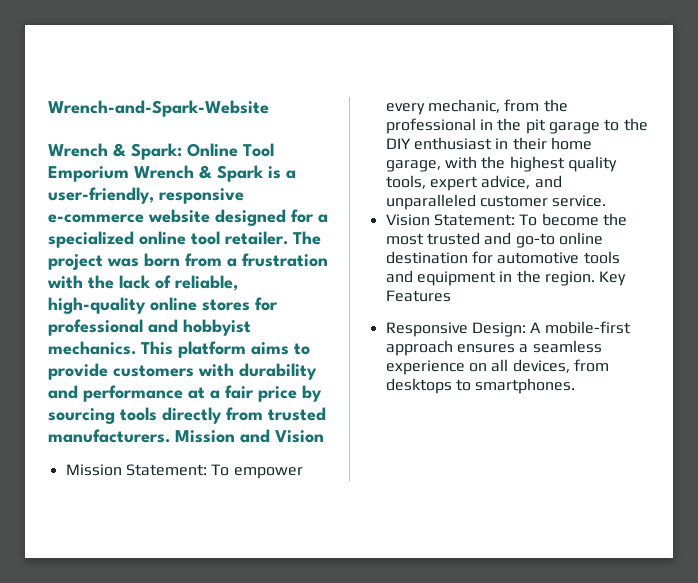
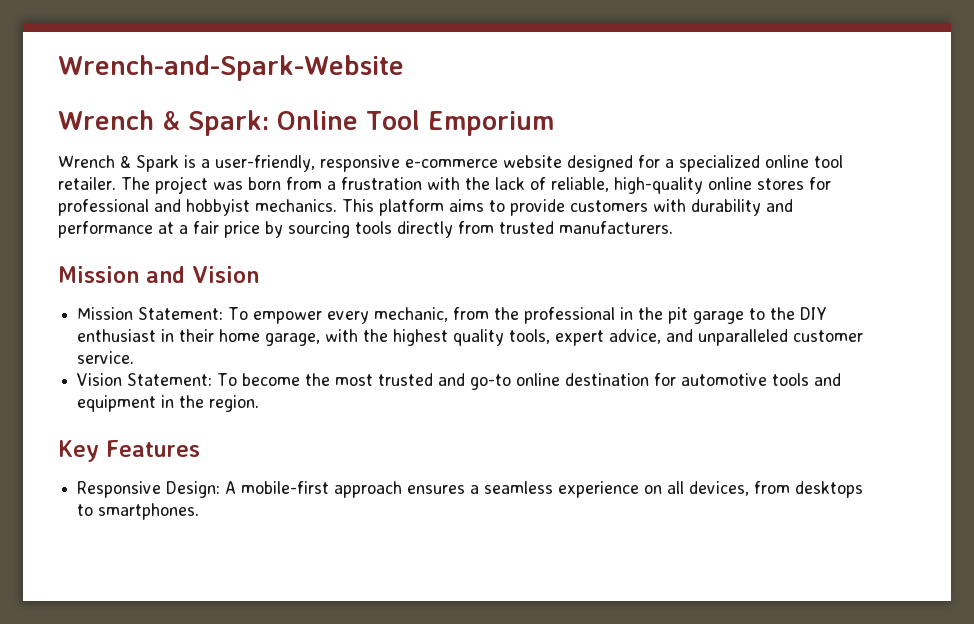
(129, 174) none -> (554, 123) //
(170, 436) none -> (673, 227) //
(595, 278) none -> (260, 403) //

